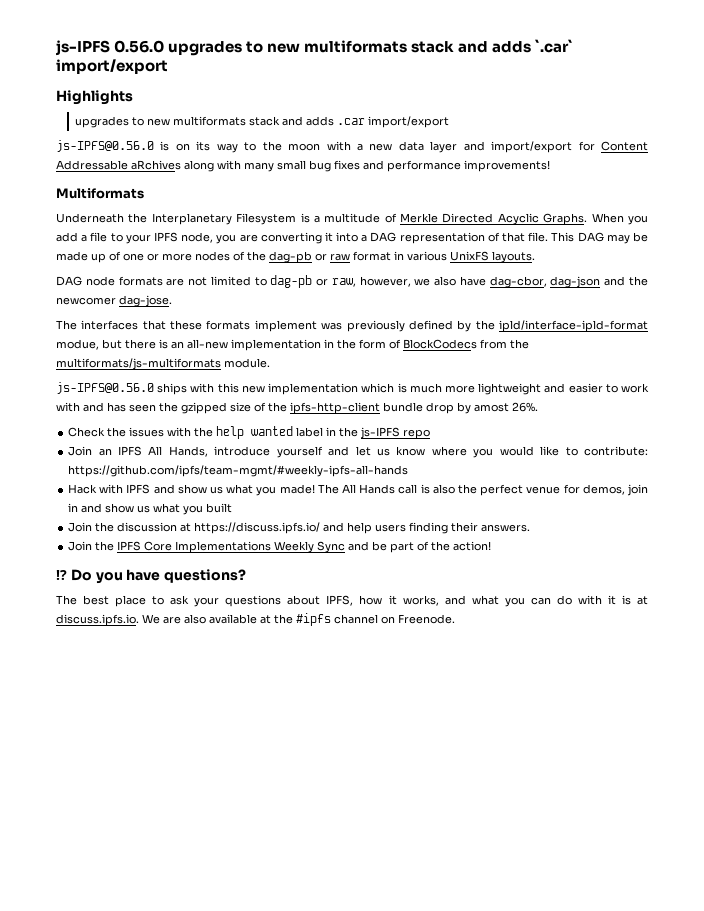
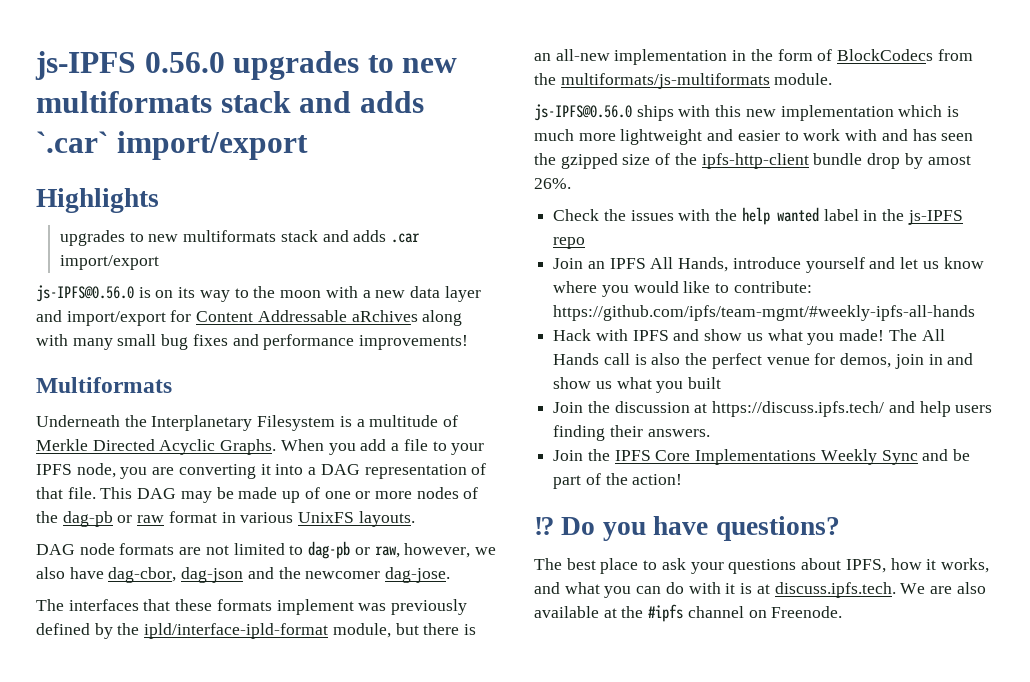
[56,339,99,350] modue, -> [332,623,391,638] module,
[194,522,321,534] https://discuss.ipfs.io/ -> [712,401,885,417] https://discuss.ipfs.tech/
[56,614,139,626] discuss.ipfs.io. -> [774,582,896,598] discuss.ipfs.tech.

